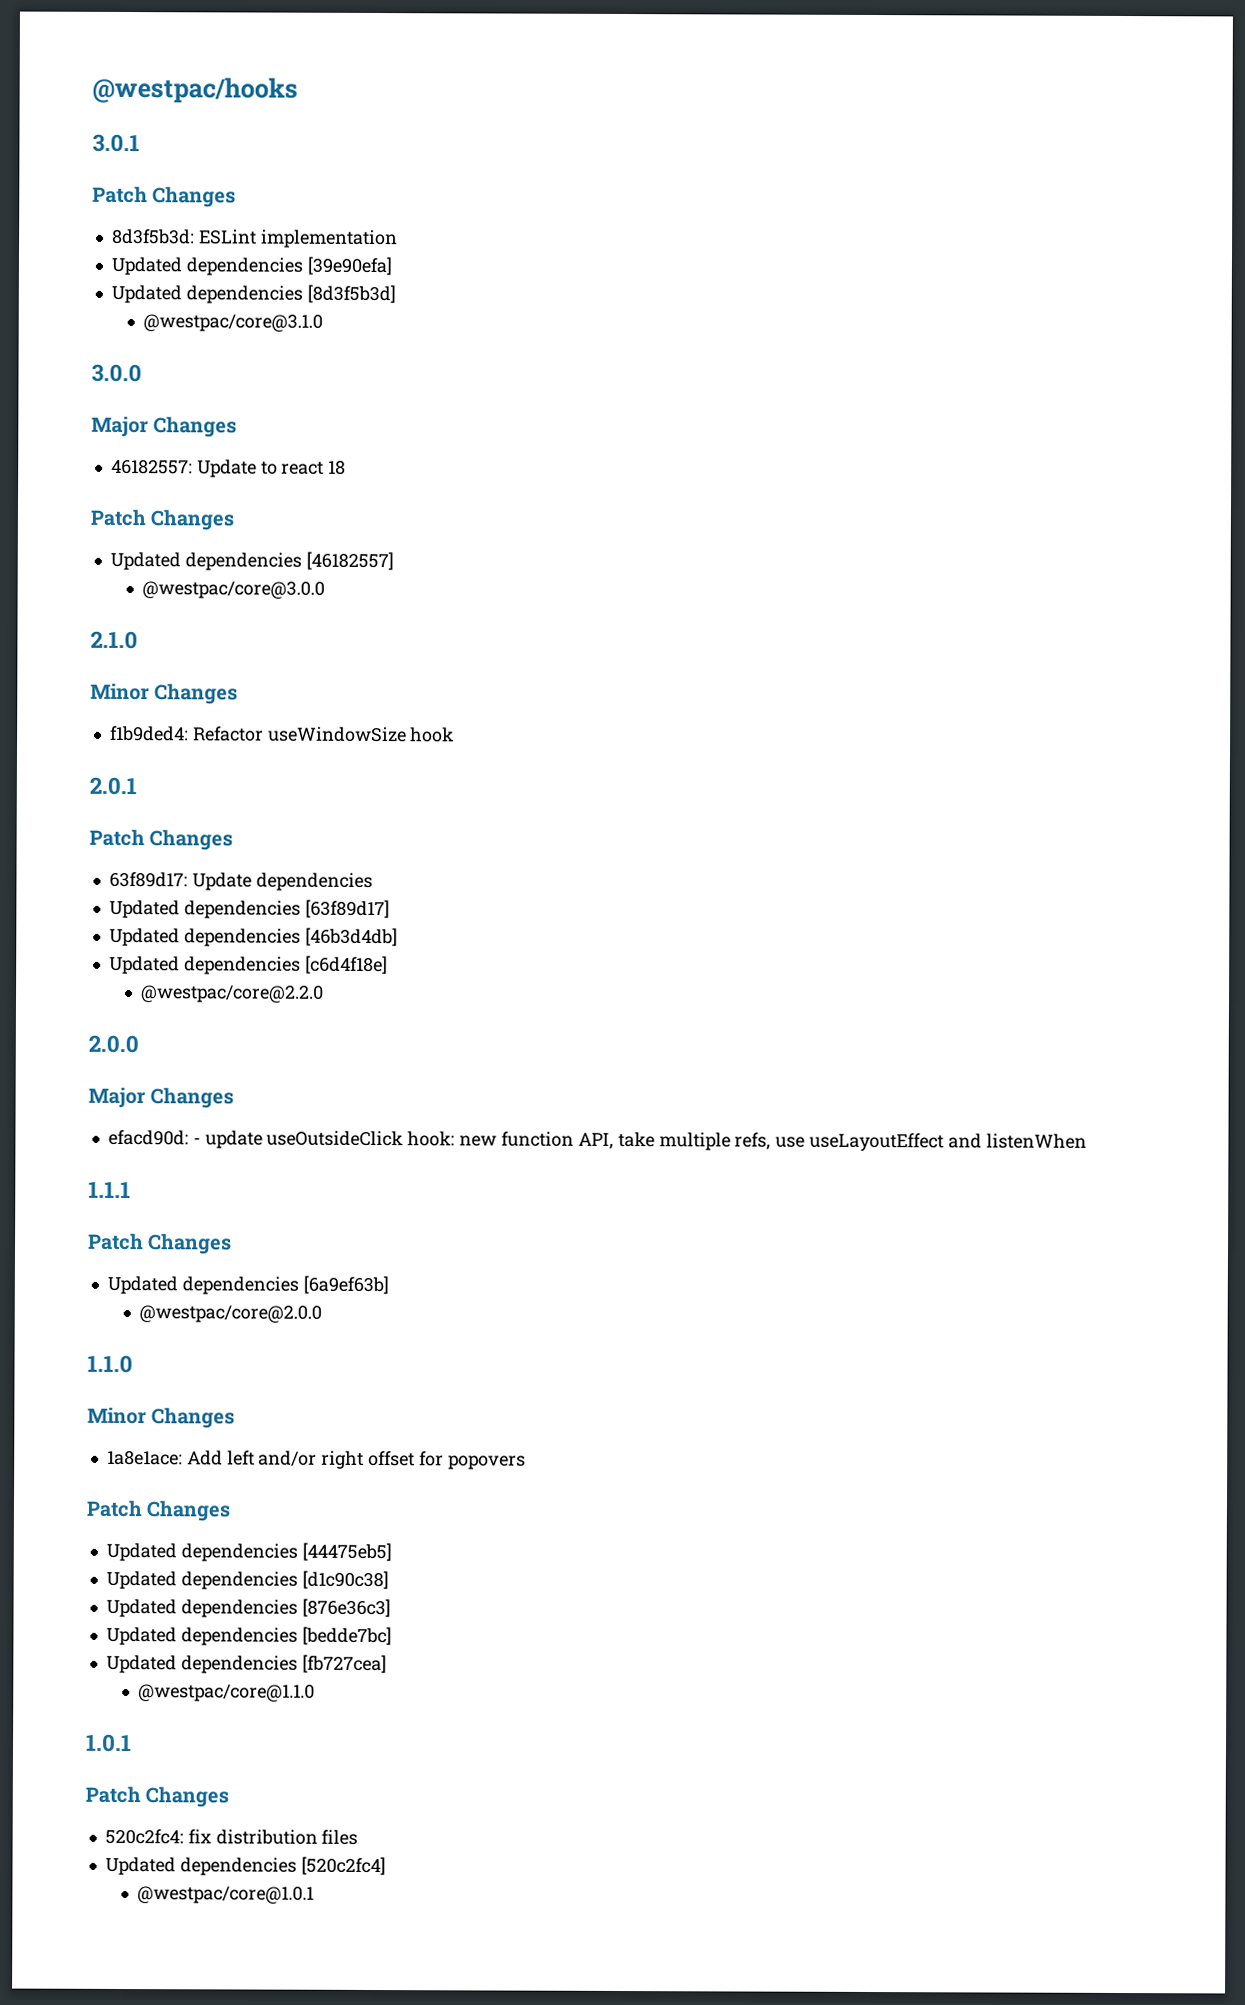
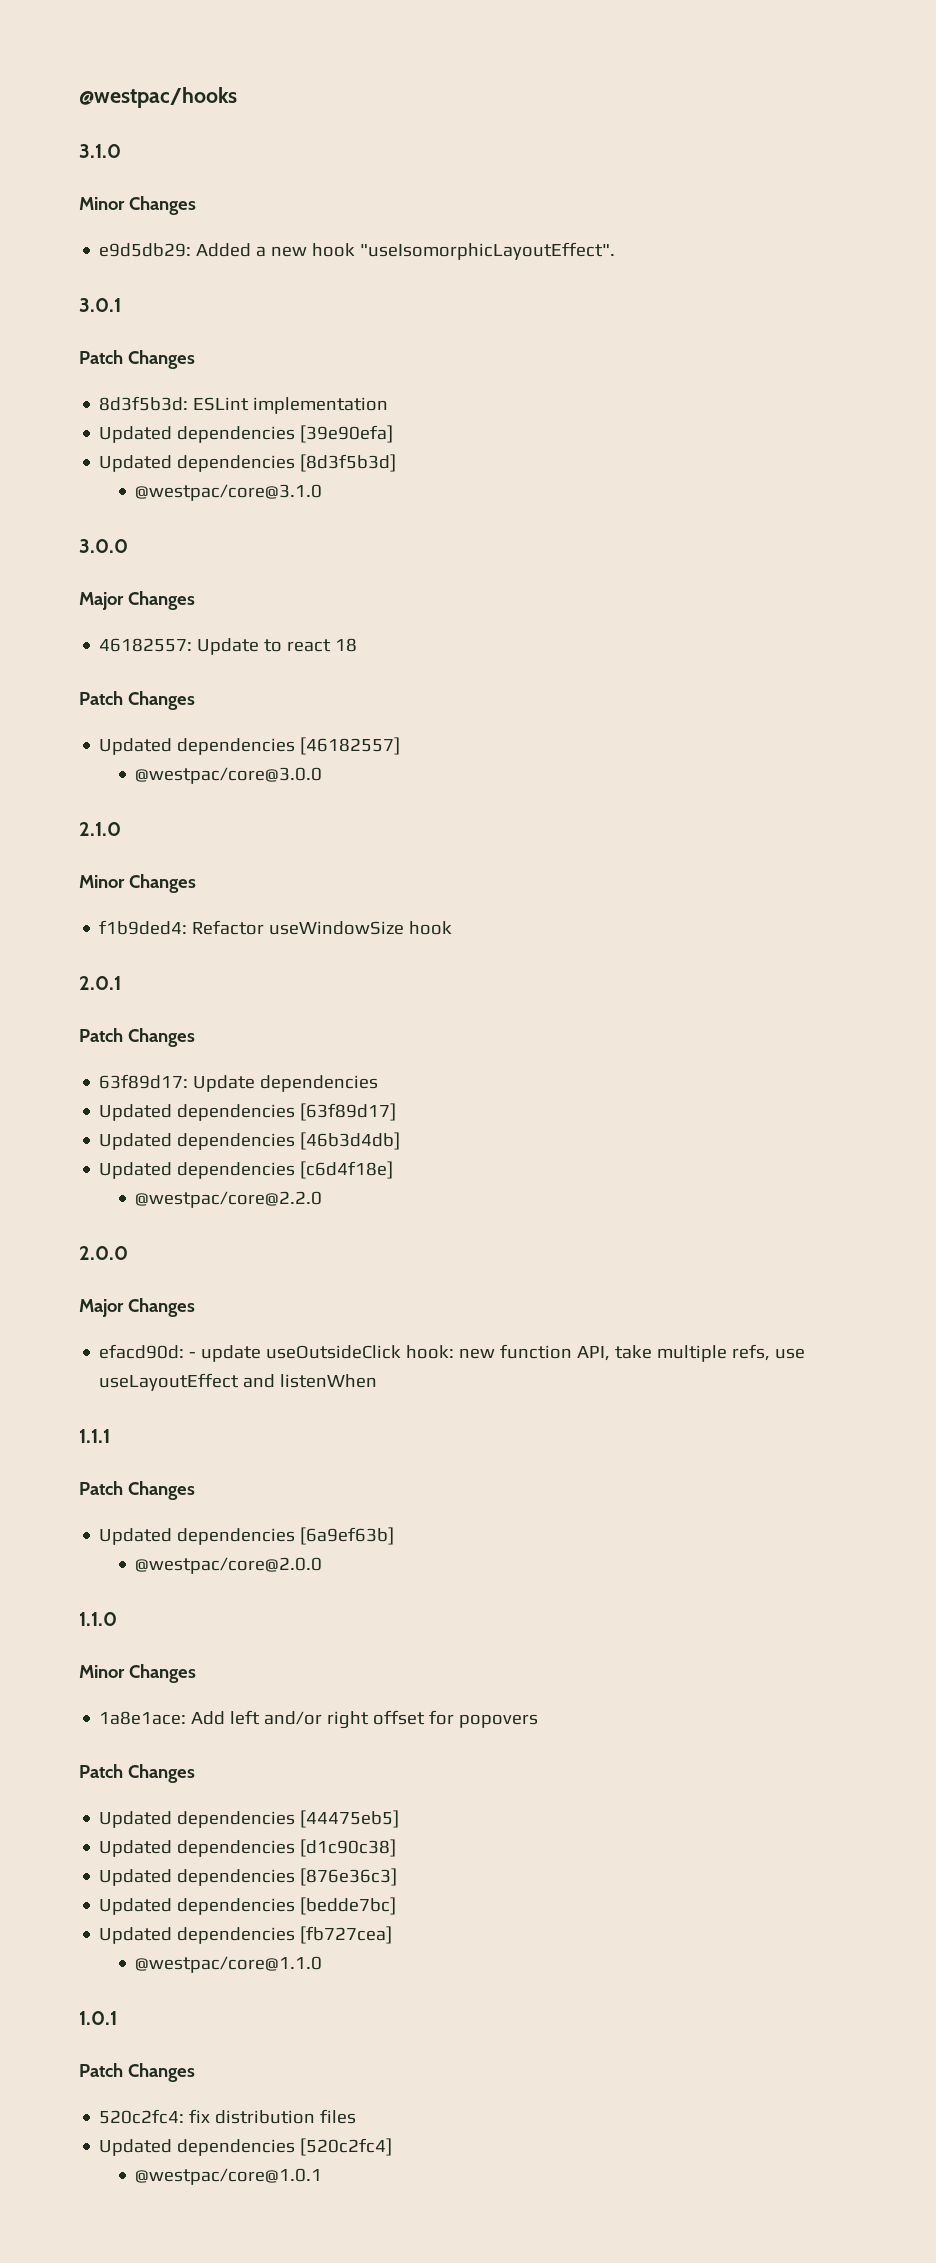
(298, 90) none -> [79,144,121,158] [79,196,196,215] [99,242,616,260] // 3.1.0 // Minor Changes // e9d5db29: Added a new hook "useIsomorphicLayoutEffect".

